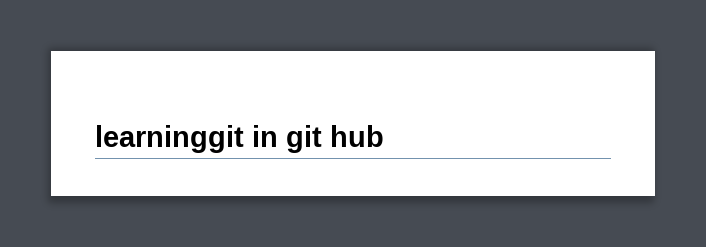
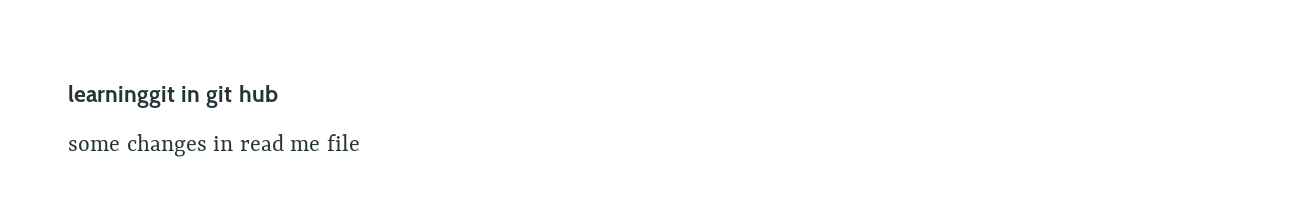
(384, 136) none -> [68,134,361,157] // some changes in read me file

